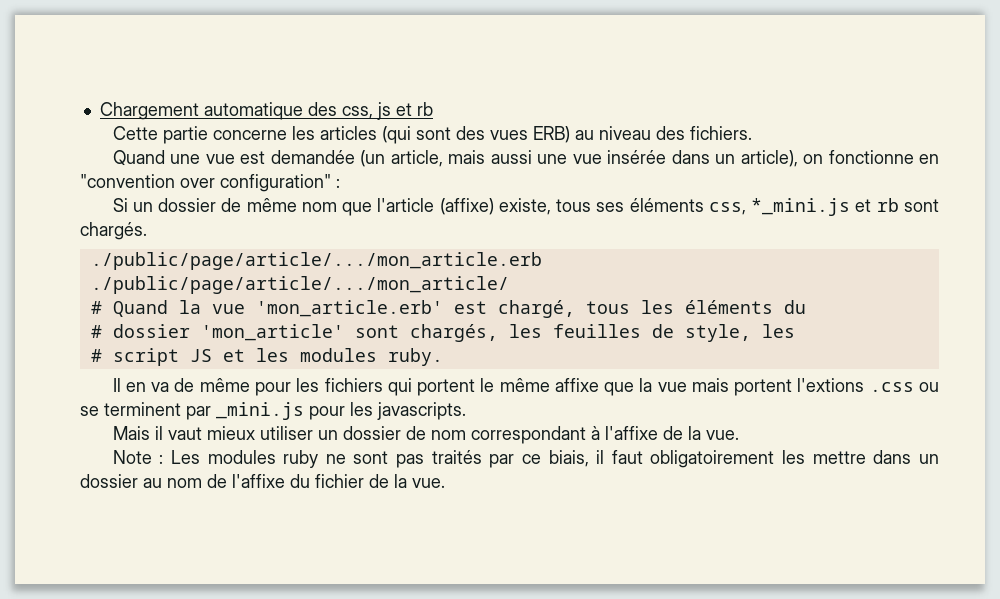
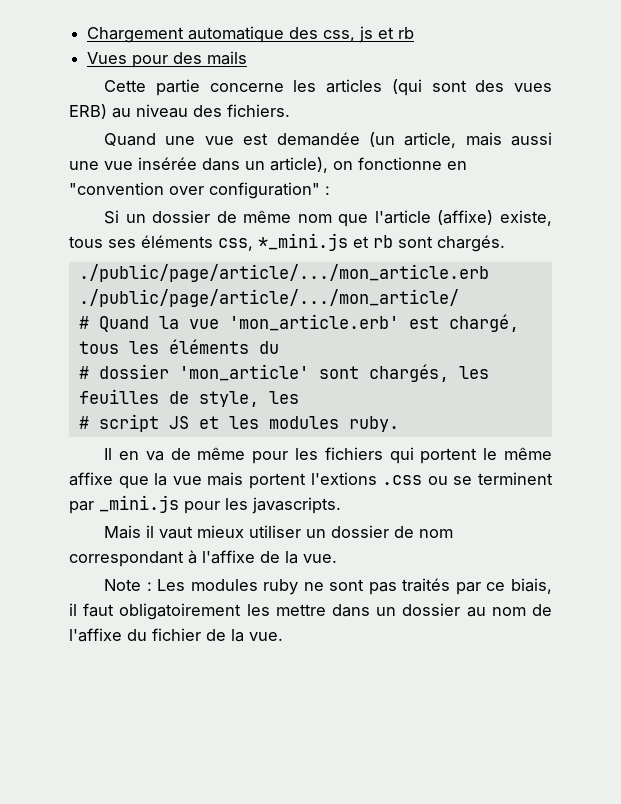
(433, 109) none -> [87,51,248,68] // Vues pour des mails

